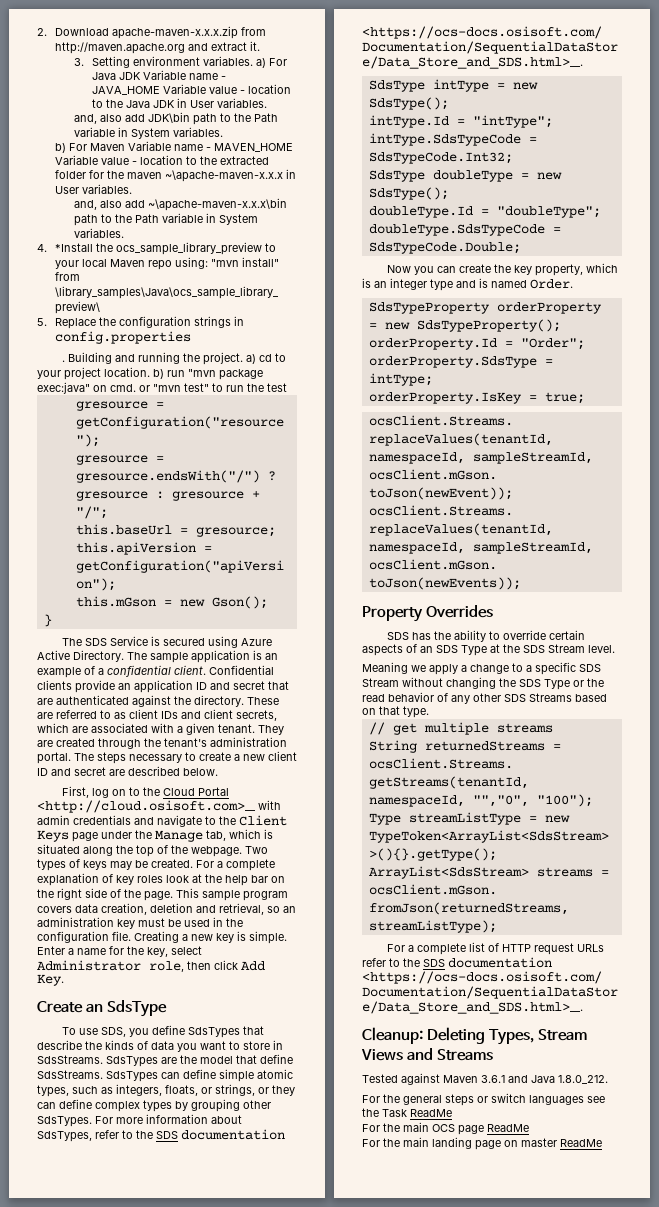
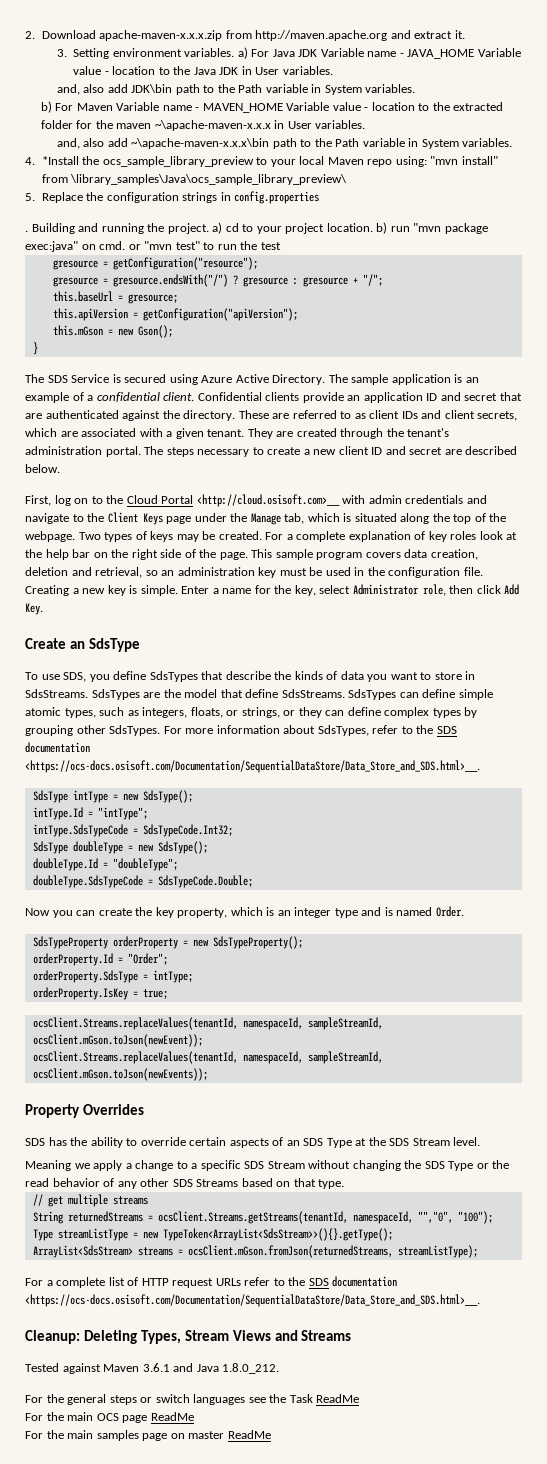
[432,1137,472,1149] landing -> [96,1430,139,1441] samples

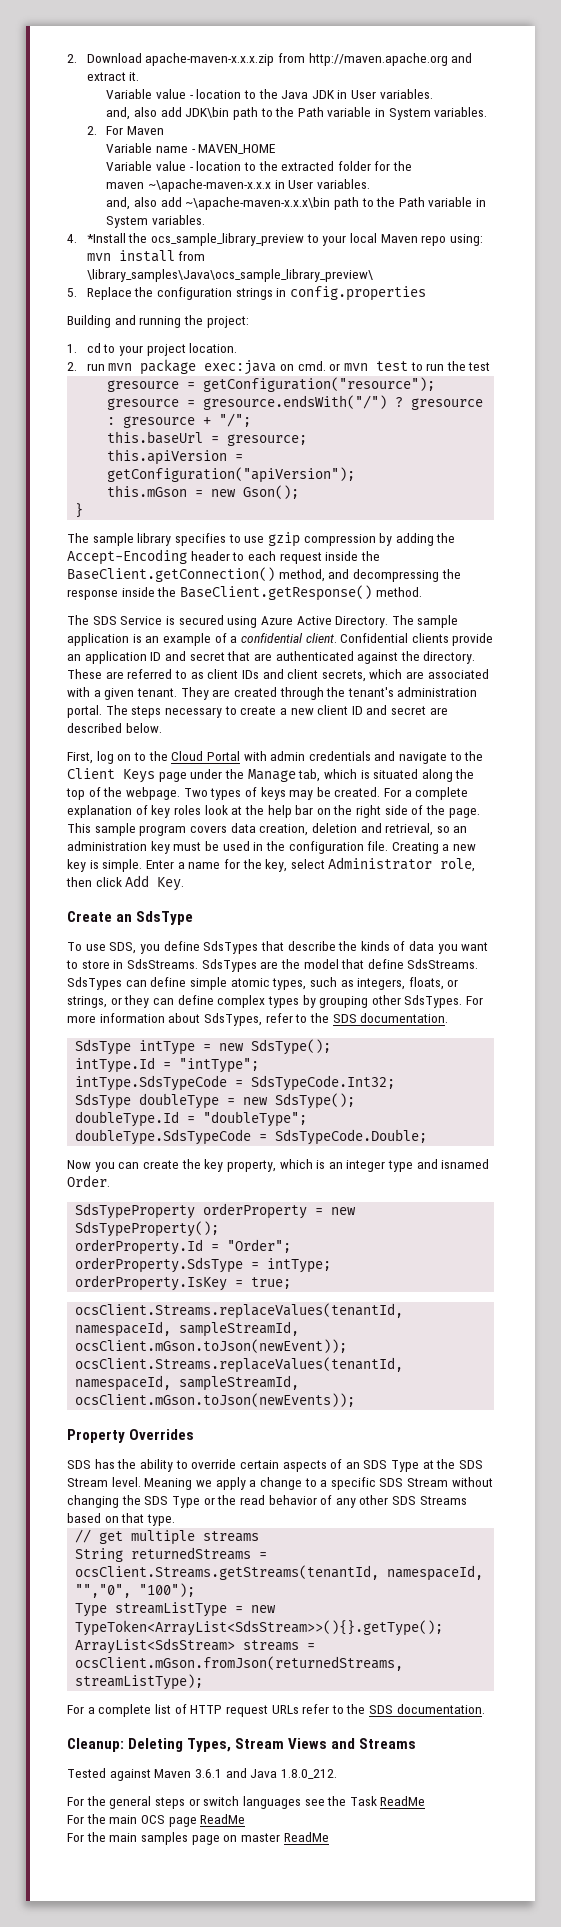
[56,47,475,59] 3. Setting environment variables. a) For Java JDK Variable name - JAVA_HOME -> (140, 76) none
[40,101,52,113] b) -> [86,126,97,135] 2.
(113, 107) none -> (164, 130) //
(283, 108) none -> (276, 149) //
(113, 124) none -> (413, 166) //
[430,156,498,165] "mvn install" -> [86,250,175,262] mvn install
[25,230,28,232] . -> (426, 293) none
[167,222,223,234] project. a) -> [206,316,249,328] [67,344,77,353] project: // 1.
[376,222,488,234] [25,241,78,252] b) run "mvn package exec:java" -> [67,359,277,375] // 2. run mvn package exec:java
[144,241,200,250] "mvn test" -> [343,361,408,371] mvn test
(38, 348) none -> [67,532,456,547] [67,549,380,565] [67,567,461,582] [67,585,422,601] // The sample library specifies to use gzip compression by adding the Accept-Encoding header to each request inside the BaseClient.getConnection() method, and decompressing the response inside the BaseClient.getResponse() method.
[196,494,340,507] <http://cloud.osisoft.com>__ -> (240, 756) none
[25,742,90,753] [25,760,480,773] documentation <https://ocs-docs.osisoft.com/Documentation/SequentialDataStore/Data_Store_and_SDS.html>__. -> [360,1013,449,1023] documentation.
[384,907,433,916] is named -> [441,1159,490,1169] isnamed
(481, 1141) // -> (141, 1482) none
[332,1276,398,1287] [25,1294,480,1307] documentation <https://ocs-docs.osisoft.com/Documentation/SequentialDataStore/Data_Store_and_SDS.html>__. -> [396,1704,485,1714] documentation.

